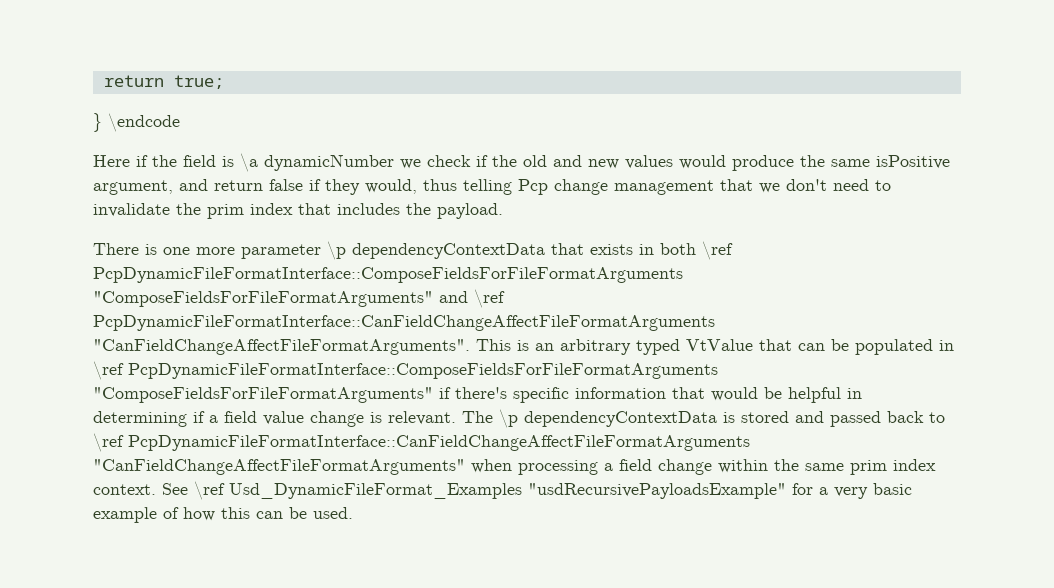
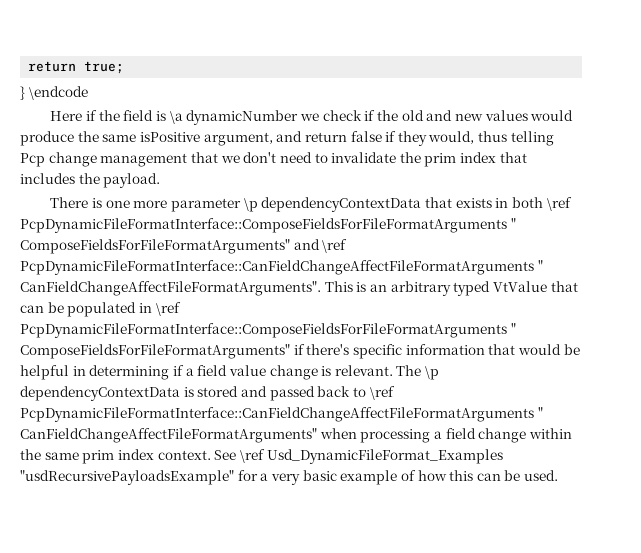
[93,291,433,307] "ComposeFieldsForFileFormatArguments" -> [510,218,516,229] [20,239,290,254] " ComposeFieldsForFileFormatArguments"
[93,339,470,355] "CanFieldChangeAffectFileFormatArguments". -> [537,260,543,271] [20,281,321,296] " CanFieldChangeAffectFileFormatArguments".
[93,387,433,403] "ComposeFieldsForFileFormatArguments" -> [510,323,516,334] [20,344,290,359] " ComposeFieldsForFileFormatArguments"
[93,459,465,475] "CanFieldChangeAffectFileFormatArguments" -> [537,407,543,418] [20,428,317,443] " CanFieldChangeAffectFileFormatArguments"

